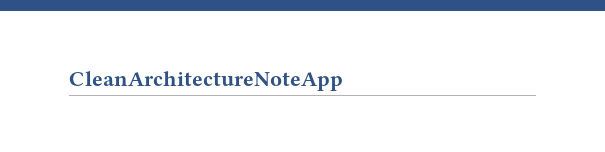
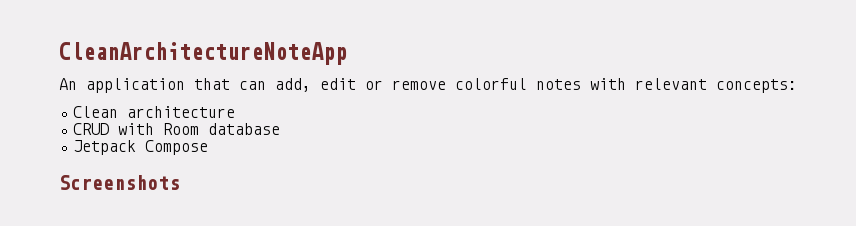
(343, 81) none -> [59,78,797,93] [73,106,236,118] [73,123,281,135] [73,140,209,155] [59,175,180,190] // An application that can add, edit or remove colorful notes with relevant concepts: // Clean architecture // CRUD with Room database // Jetpack Compose // Screenshots

